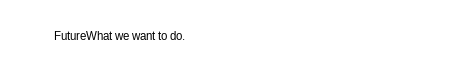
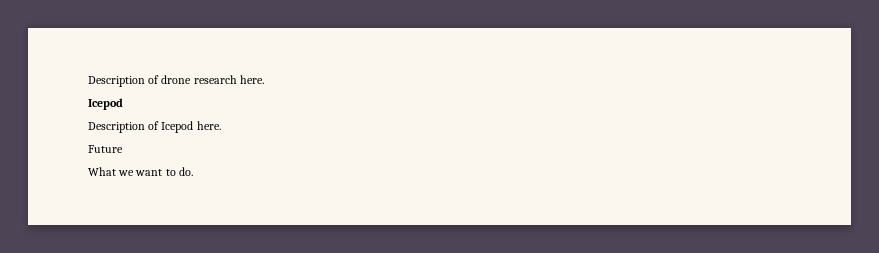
[54,31,113,40] FutureWhat -> [88,75,264,87] [88,98,123,110] [88,121,221,133] [88,145,123,153] [88,167,116,176] Description of drone research here. // Icepod // Description of Icepod here. // Future // What

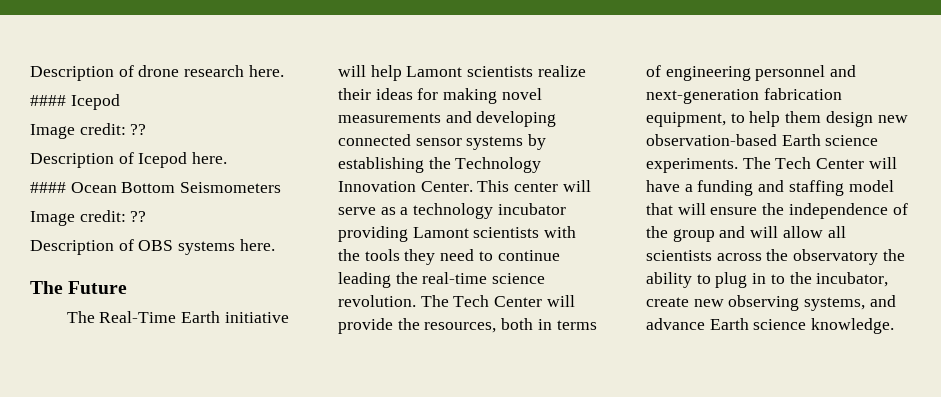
[88,98,123,110] Icepod -> [30,94,120,110] [30,123,147,139] #### Icepod // Image credit: ??
[88,145,123,153] [88,167,193,176] Future // What we want to do. -> [30,182,282,193] [30,210,147,226] [30,239,275,255] [30,281,128,294] [66,311,289,323] [338,65,586,81] [338,88,542,104] [338,111,557,127] [338,134,547,150] [338,157,542,173] [338,180,591,192] [338,203,566,219] [338,226,577,242] [338,249,560,265] [338,272,546,288] [338,295,575,307] [338,318,597,334] [646,65,857,81] [646,88,842,104] [646,111,908,127] [646,134,879,146] [646,157,897,173] [646,180,894,196] [646,203,908,219] [646,226,846,242] [646,249,905,265] [646,272,889,288] [646,295,896,311] [646,318,895,334] #### Ocean Bottom Seismometers // Image credit: ?? // Description of OBS systems here. // The Future // The Real-Time Earth initiative will help Lamont scientists realize their ideas for making novel measurements and developing connected sensor systems by establishing the Technology Innovation Center. This center will serve as a technology incubator providing Lamont scientists with the tools they need to continue leading the real-time science revolution. The Tech Center will provide the resources, both in terms of engineering personnel and next-generation fabrication equipment, to help them design new observation-based Earth science experiments. The Tech Center will have a funding and staffing model that will ensure the independence of the group and will allow all scientists across the observatory the ability to plug in to the incubator, create new observing systems, and advance Earth science knowledge.

